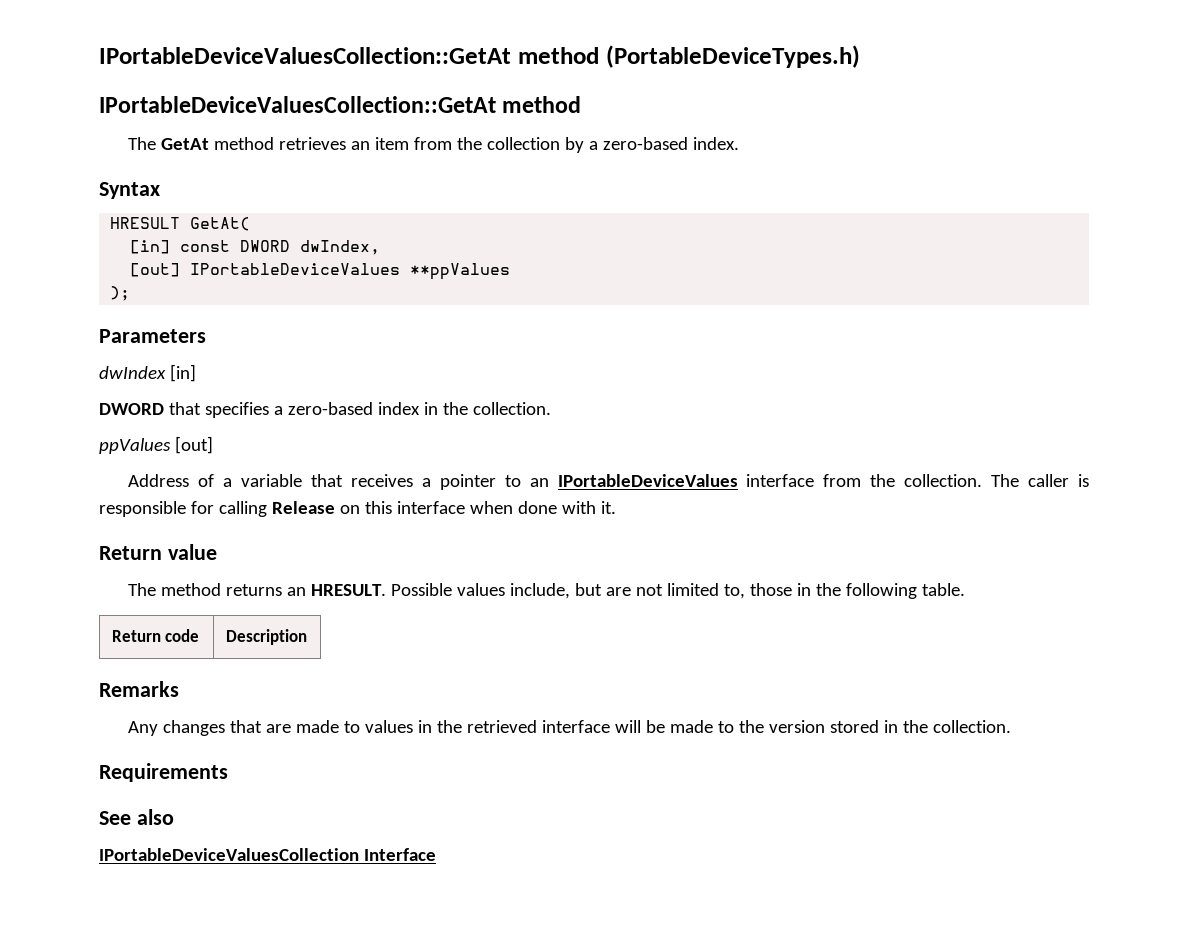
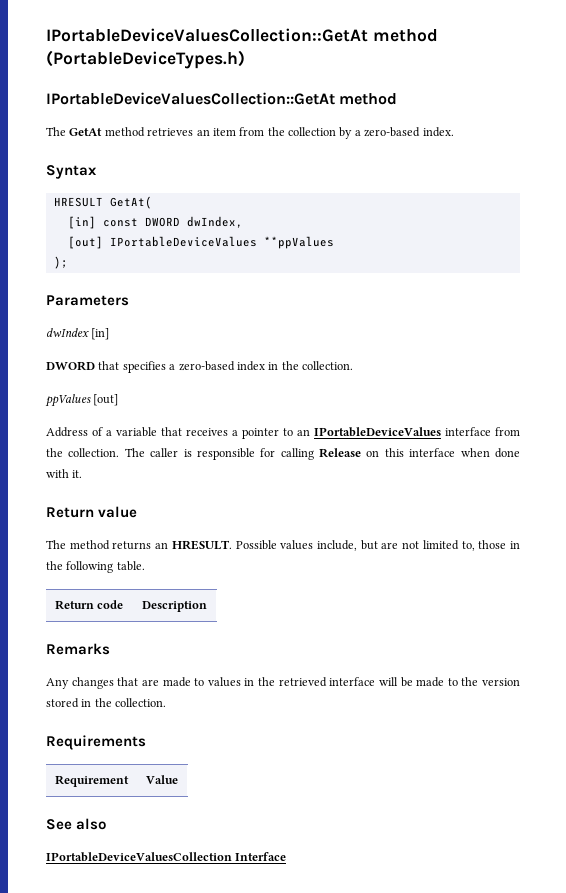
(228, 772) none -> [54,775,129,787] [145,775,178,784] // Requirement | Value

